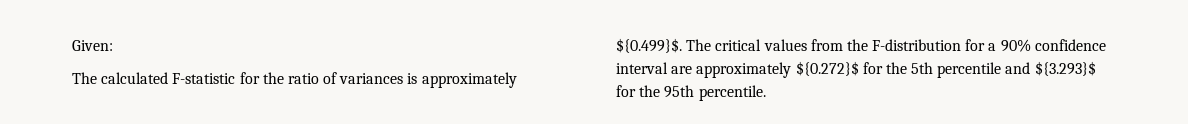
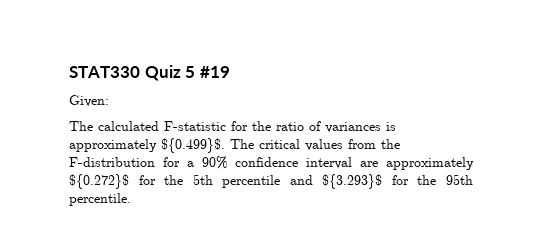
(72, 45) none -> [69,65,230,81] STAT330 Quiz 5 #19 //

